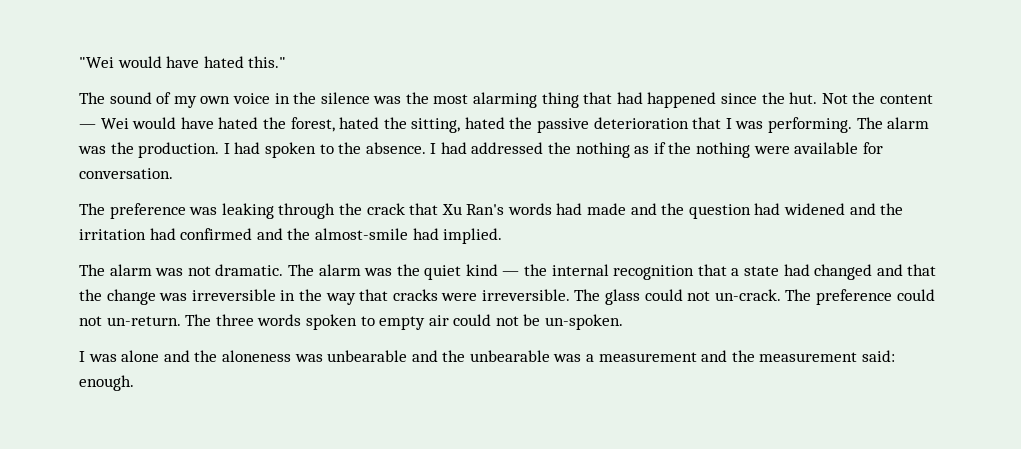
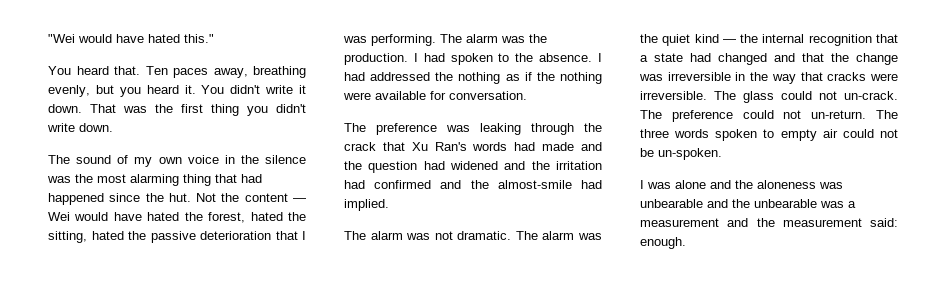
(287, 62) none -> [48,66,306,78] [48,85,306,97] [48,104,306,116] [47,123,113,132] // You heard that. Ten paces away, breathing evenly, but you heard it. You didn't write it down. That was the first thing you didn't write down.

